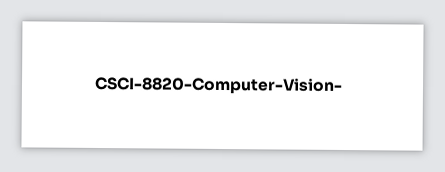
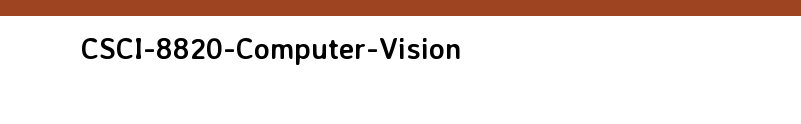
[94,76,343,95] CSCI-8820-Computer-Vision- -> [81,38,461,65] CSCI-8820-Computer-Vision

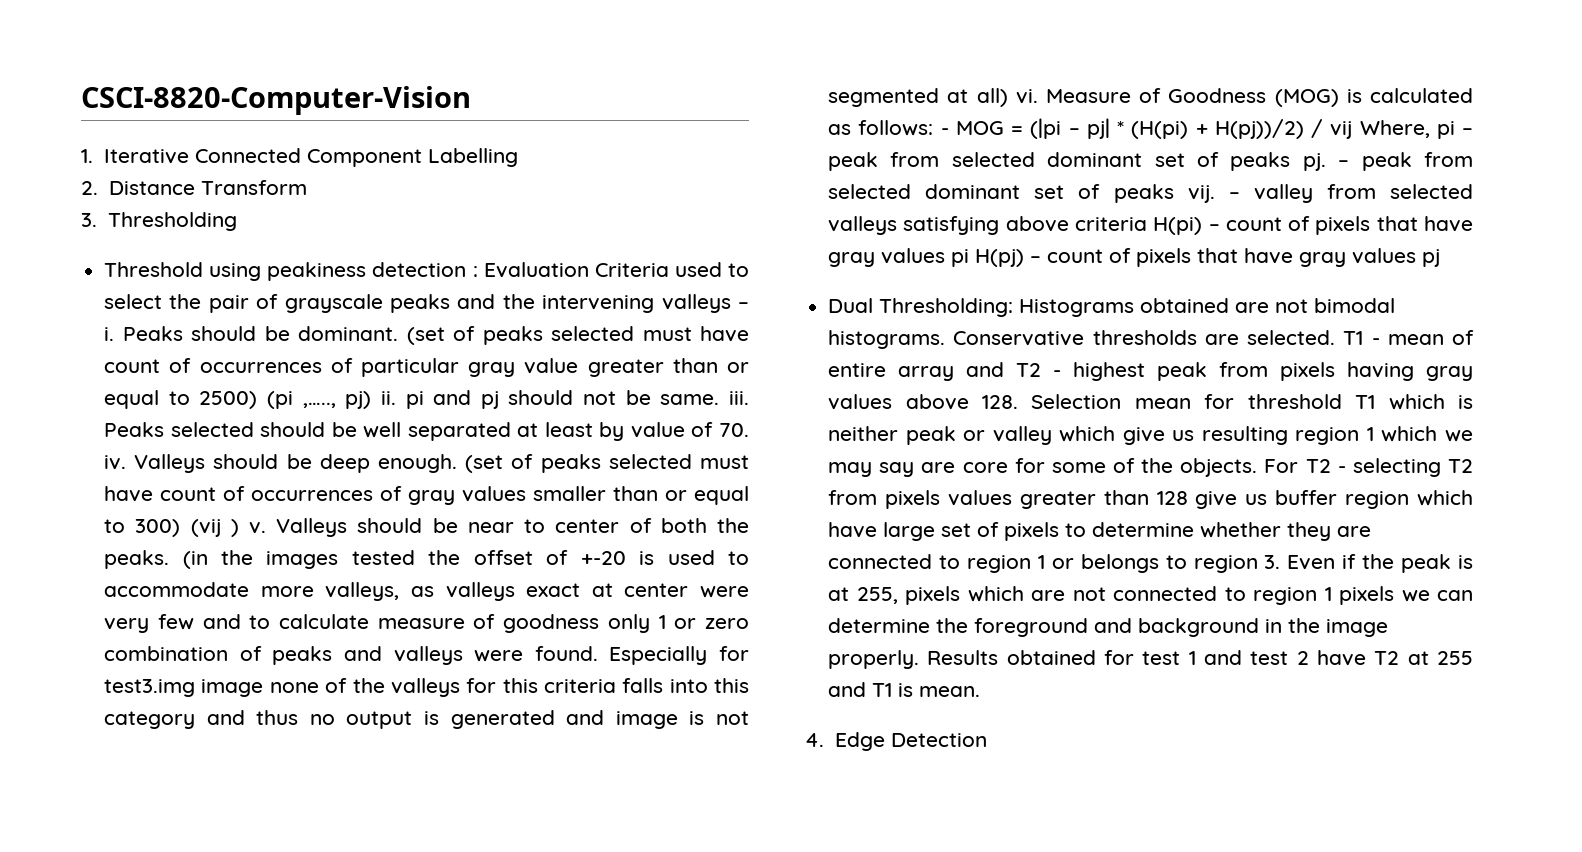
(461, 51) none -> [81,148,519,167] [81,180,307,195] [81,212,237,231] [104,262,749,281] [104,294,749,313] [104,326,749,345] [104,358,749,377] [104,390,749,409] [104,422,749,441] [104,454,749,473] [104,486,749,505] [104,518,750,537] [104,550,749,569] [104,582,749,601] [104,614,749,633] [104,646,749,665] [104,678,750,697] [104,710,749,729] [828,88,1473,107] [828,118,1473,139] [828,152,1473,171] [828,184,1473,203] [828,216,1473,235] [828,248,1441,267] [828,298,1396,317] [828,330,1474,349] [828,362,1473,381] [828,394,1473,410] [828,426,1473,445] [828,458,1473,477] [828,490,1473,509] [828,522,1372,541] [828,554,1473,573] [828,586,1473,605] [828,618,1389,637] [828,650,1473,669] [828,682,981,697] [805,732,987,751] // 1. Iterative Connected Component Labelling // 2. Distance Transform // 3. Thresholding // Threshold using peakiness detection : Evaluation Criteria used to select the pair of grayscale peaks and the intervening valleys – i. Peaks should be dominant. (set of peaks selected must have count of occurrences of particular gray value greater than or equal to 2500) (pi ,….., pj) ii. pi and pj should not be same. iii. Peaks selected should be well separated at least by value of 70. iv. Valleys should be deep enough. (set of peaks selected must have count of occurrences of gray values smaller than or equal to 300) (vij ) v. Valleys should be near to center of both the peaks. (in the images tested the offset of +-20 is used to accommodate more valleys, as valleys exact at center were very few and to calculate measure of goodness only 1 or zero combination of peaks and valleys were found. Especially for test3.img image none of the valleys for this criteria falls into this category and thus no output is generated and image is not segmented at all) vi. Measure of Goodness (MOG) is calculated as follows: - MOG = (|pi – pj| * (H(pi) + H(pj))/2) / vij Where, pi – peak from selected dominant set of peaks pj. – peak from selected dominant set of peaks vij. – valley from selected valleys satisfying above criteria H(pi) – count of pixels that have gray values pi H(pj) – count of pixels that have gray values pj // Dual Thresholding: Histograms obtained are not bimodal histograms. Conservative thresholds are selected. T1 - mean of entire array and T2 - highest peak from pixels having gray values above 128. Selection mean for threshold T1 which is neither peak or valley which give us resulting region 1 which we may say are core for some of the objects. For T2 - selecting T2 from pixels values greater than 128 give us buffer region which have large set of pixels to determine whether they are connected to region 1 or belongs to region 3. Even if the peak is at 255, pixels which are not connected to region 1 pixels we can determine the foreground and background in the image properly. Results obtained for test 1 and test 2 have T2 at 255 and T1 is mean. // 4. Edge Detection

